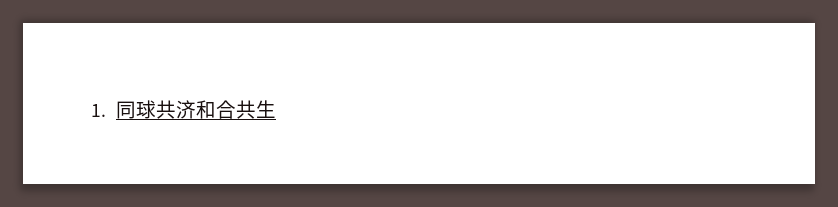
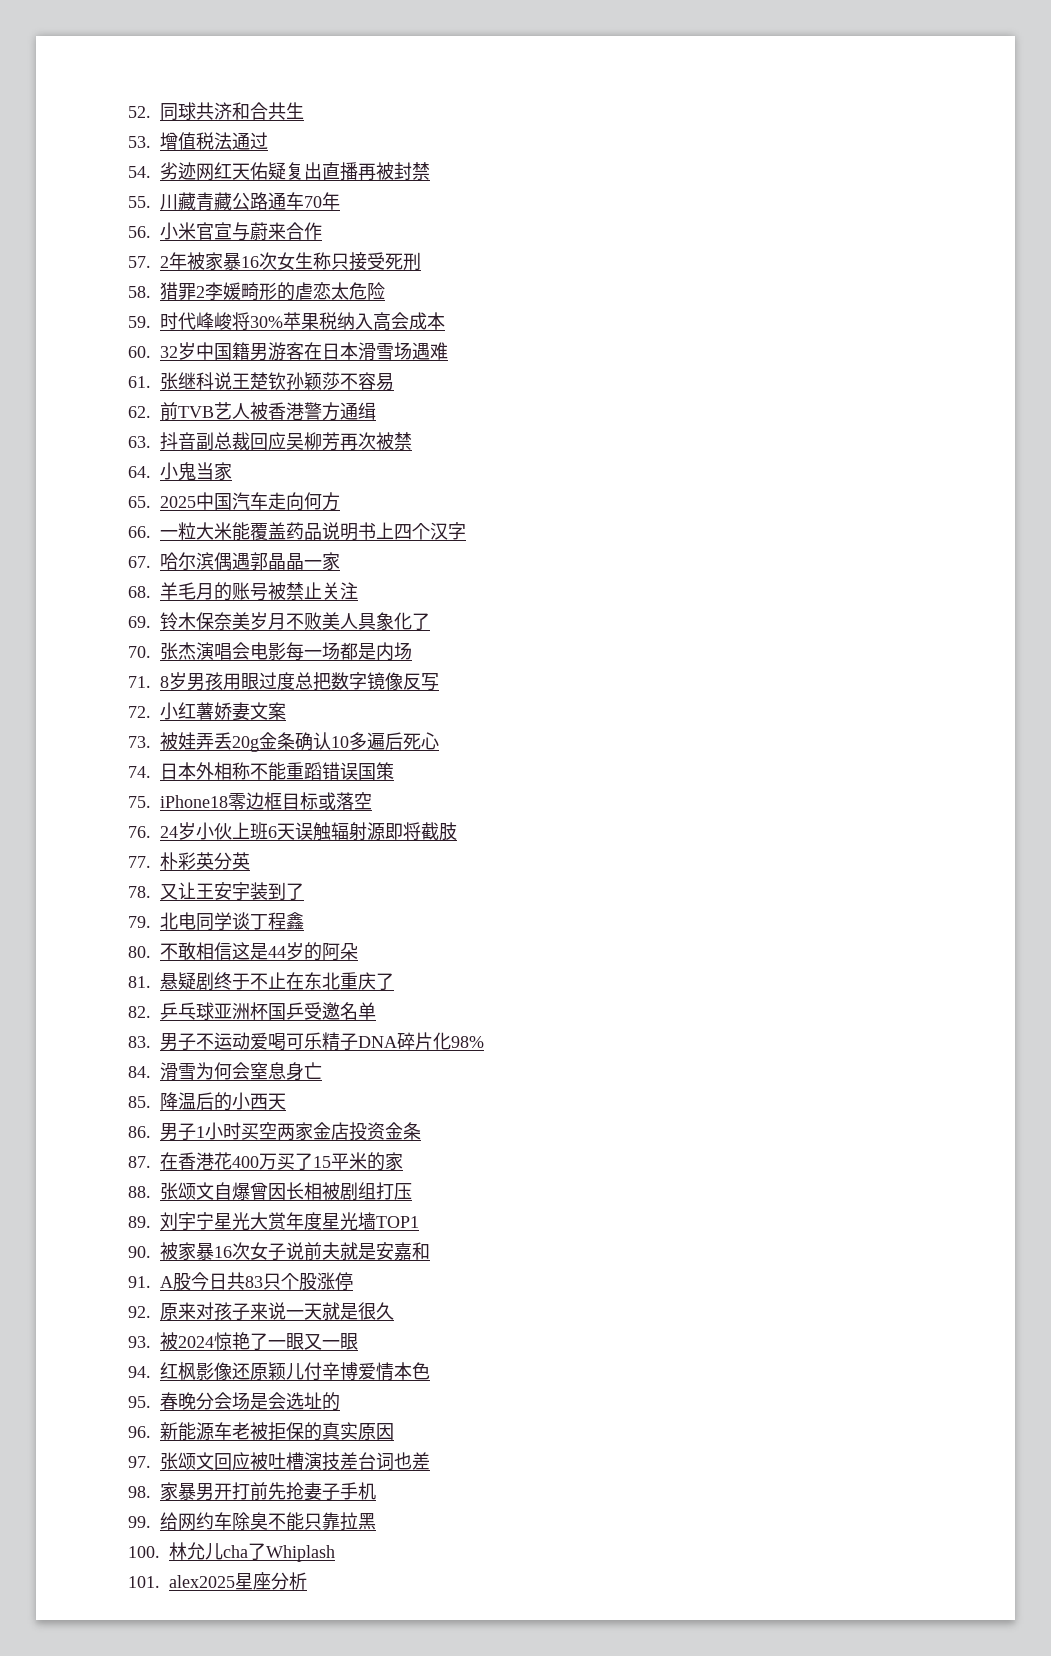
[91,104,106,117] 1. -> [128,106,151,118] 52.
(276, 109) none -> [128,132,268,150] [128,162,430,181] [128,192,340,211] [128,222,322,241] [128,252,421,271] [128,282,385,301] [128,312,445,331] [128,342,448,361] [128,372,394,391] [128,402,376,421] [128,432,412,451] [128,462,232,481] [128,492,340,511] [128,522,466,541] [128,552,340,571] [128,582,358,601] [128,612,430,630] [128,642,412,661] [128,672,439,691] [128,702,286,721] [128,732,439,752] [128,762,394,781] [128,792,372,810] [128,822,457,841] [128,852,250,870] [128,882,304,900] [128,912,304,931] [128,942,358,961] [128,972,394,990] [128,1002,376,1020] [128,1032,484,1051] [128,1062,322,1081] [128,1092,286,1111] [128,1122,421,1141] [128,1152,403,1171] [128,1182,412,1201] [128,1212,419,1231] [128,1242,430,1261] [128,1272,353,1291] [128,1302,394,1321] [128,1332,358,1350] [128,1362,430,1381] [128,1392,340,1411] [128,1422,394,1441] [128,1452,430,1471] [128,1482,376,1501] [128,1512,376,1531] [128,1542,335,1562] [128,1572,307,1590] // 53.增值税法通过 // 54.劣迹网红天佑疑复出直播再被封禁 // 55.川藏青藏公路通车70年 // 56.小米官宣与蔚来合作 // 57. 2年被家暴16次女生称只接受死刑 // 58.猎罪2李媛畸形的虐恋太危险 // 59.时代峰峻将30%苹果税纳入高会成本 // 60. 32岁中国籍男游客在日本滑雪场遇难 // 61.张继科说王楚钦孙颖莎不容易 // 62.前TVB艺人被香港警方通缉 // 63.抖音副总裁回应吴柳芳再次被禁 // 64.小鬼当家 // 65. 2025中国汽车走向何方 // 66.一粒大米能覆盖药品说明书上四个汉字 // 67.哈尔滨偶遇郭晶晶一家 // 68.羊毛月的账号被禁止关注 // 69.铃木保奈美岁月不败美人具象化了 // 70.张杰演唱会电影每一场都是内场 // 71. 8岁男孩用眼过度总把数字镜像反写 // 72.小红薯娇妻文案 // 73.被娃弄丢20g金条确认10多遍后死心 // 74.日本外相称不能重蹈错误国策 // 75. iPhone18零边框目标或落空 // 76. 24岁小伙上班6天误触辐射源即将截肢 // 77.朴彩英分英 // 78.又让王安宇装到了 // 79.北电同学谈丁程鑫 // 80.不敢相信这是44岁的阿朵 // 81.悬疑剧终于不止在东北重庆了 // 82.乒乓球亚洲杯国乒受邀名单 // 83.男子不运动爱喝可乐精子DNA碎片化98% // 84.滑雪为何会窒息身亡 // 85.降温后的小西天 // 86.男子1小时买空两家金店投资金条 // 87.在香港花400万买了15平米的家 // 88.张颂文自爆曾因长相被剧组打压 // 89.刘宇宁星光大赏年度星光墙TOP1 // 90.被家暴16次女子说前夫就是安嘉和 // 91. A股今日共83只个股涨停 // 92.原来对孩子来说一天就是很久 // 93.被2024惊艳了一眼又一眼 // 94.红枫影像还原颖儿付辛博爱情本色 // 95.春晚分会场是会选址的 // 96.新能源车老被拒保的真实原因 // 97.张颂文回应被吐槽演技差台词也差 // 98.家暴男开打前先抢妻子手机 // 99.给网约车除臭不能只靠拉黑 // 100.林允儿cha了Whiplash // 101. alex2025星座分析

